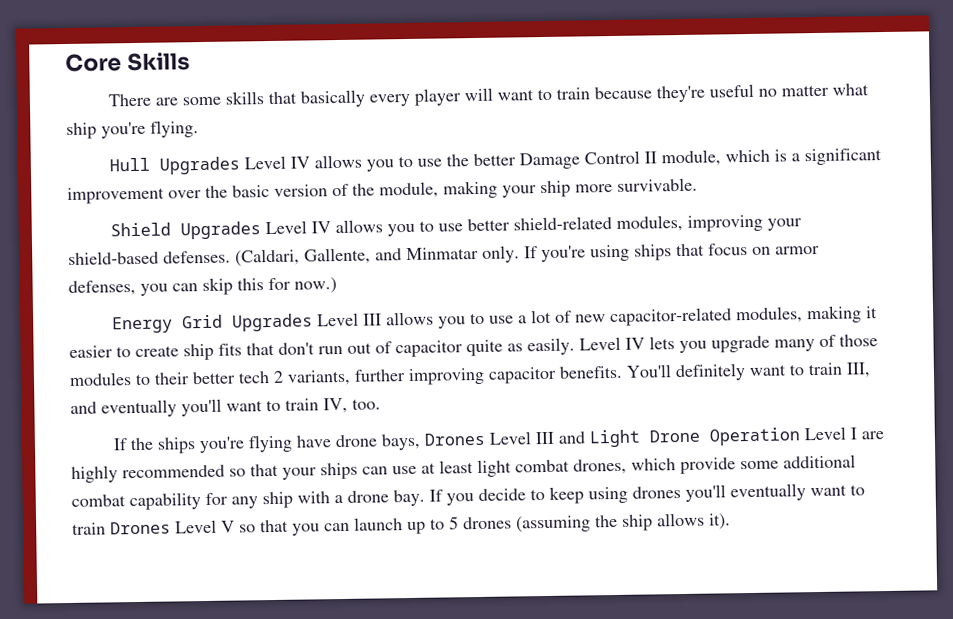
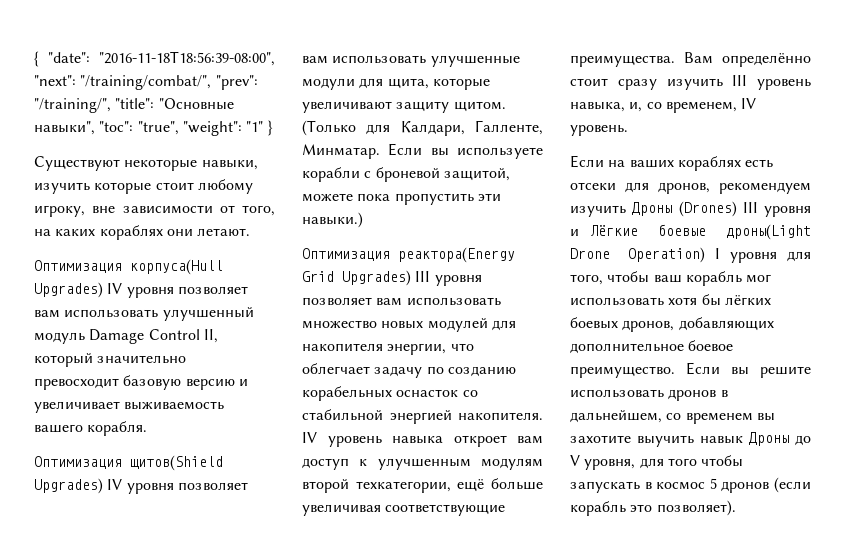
[65,52,190,73] [108,83,870,108] [66,120,199,139] [109,148,883,175] [67,177,698,204] [110,214,803,240] [68,243,820,267] [68,277,337,296] [112,305,879,334] [69,334,878,361] [69,362,871,386] [70,397,381,418] [113,426,885,454] [71,454,856,483] [71,483,865,511] [72,512,731,536] Core Skills // There are some skills that basically every player will want to train because they're useful no matter what ship you're flying. // Hull Upgrades Level IV allows you to use the better Damage Control II module, which is a significant improvement over the basic version of the module, making your ship more survivable. // Shield Upgrades Level IV allows you to use better shield-related modules, improving your shield-based defenses. (Caldari, Gallente, and Minmatar only. If you're using ships that focus on armor defenses, you can skip this for now.) // Energy Grid Upgrades Level III allows you to use a lot of new capacitor-related modules, making it easier to create ship fits that don't run out of capacitor quite as easily. Level IV lets you upgrade many of those modules to their better tech 2 variants, further improving capacitor benefits. You'll definitely want to train III, and eventually you'll want to train IV, too. // If the ships you're flying have drone bays, Drones Level III and Light Drone Operation Level I are highly recommended so that your ships can use at least light combat drones, which provide some additional combat capability for any ship with a drone bay. If you decide to keep using drones you'll eventually want to train Drones Level V so that you can launch up to 5 drones (assuming the ship allows it). -> [34,51,275,67] [34,75,258,90] [34,98,234,113] [34,120,273,136] [34,156,258,171] [34,179,253,194] [34,205,275,217] [34,225,251,240] [34,259,223,275] [34,282,248,298] [34,307,254,321] [34,329,218,344] [34,353,187,367] [34,375,248,390] [34,401,225,413] [34,421,148,436] [34,455,223,471] [34,478,248,494] [302,55,520,67] [302,78,490,90] [302,101,506,113] [302,120,543,136] [302,143,543,159] [302,167,510,182] [302,193,501,205] [302,212,363,228] [302,247,515,263] [302,270,482,286] [302,297,501,306] [302,318,516,332] [302,343,474,355] [302,363,516,378] [302,386,478,401] [302,409,543,424] [302,432,543,447] [302,458,543,470] [302,478,543,493] [302,504,506,516] [570,52,811,67] [570,75,811,90] [570,98,757,113] [570,124,628,136] [570,155,774,171] [570,182,811,194] [570,201,811,217] [570,224,811,240] [570,247,811,263] [570,271,772,286] [570,294,771,306] [570,317,774,332] [570,340,734,354] [570,362,811,378] [570,389,728,401] [570,410,775,424] [570,432,811,447] [570,455,744,470] [570,477,811,493] [570,500,736,516] { "date": "2016-11-18T18:56:39-08:00", "next": "/training/combat/", "prev": "/training/", "title": "Основные навыки", "toc": "true", "weight": "1" } // Существуют некоторые навыки, изучить которые стоит любому игроку, вне зависимости от того, на каких кораблях они летают. // Оптимизация корпуса(Hull Upgrades) IV уровня позволяет вам использовать улучшенный модуль Damage Control II, который значительно превосходит базовую версию и увеличивает выживаемость вашего корабля. // Оптимизация щитов(Shield Upgrades) IV уровня позволяет вам использовать улучшенные модули для щита, которые увеличивают защиту щитом. (Только для Калдари, Галленте, Минматар. Если вы используете корабли с броневой защитой, можете пока пропустить эти навыки.) // Оптимизация реактора(Energy Grid Upgrades) III уровня позволяет вам использовать множество новых модулей для накопителя энергии, что облегчает задачу по созданию корабельных оснасток со стабильной энергией накопителя. IV уровень навыка откроет вам доступ к улучшенным модулям второй техкатегории, ещё больше увеличивая соответствующие преимущества. Вам определённо стоит сразу изучить III уровень навыка, и, со временем, IV уровень. // Если на ваших кораблях есть отсеки для дронов, рекомендуем изучить Дроны (Drones) III уровня и Лёгкие боевые дроны(Light Drone Operation) I уровня для того, чтобы ваш корабль мог использовать хотя бы лёгких боевых дронов, добавляющих дополнительное боевое преимущество. Если вы решите использовать дронов в дальнейшем, со временем вы захотите выучить навык Дроны до V уровня, для того чтобы запускать в космос 5 дронов (если корабль это позволяет).

